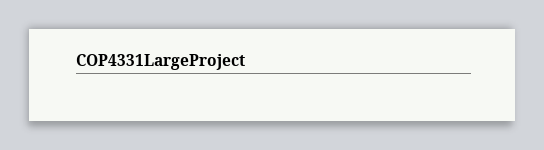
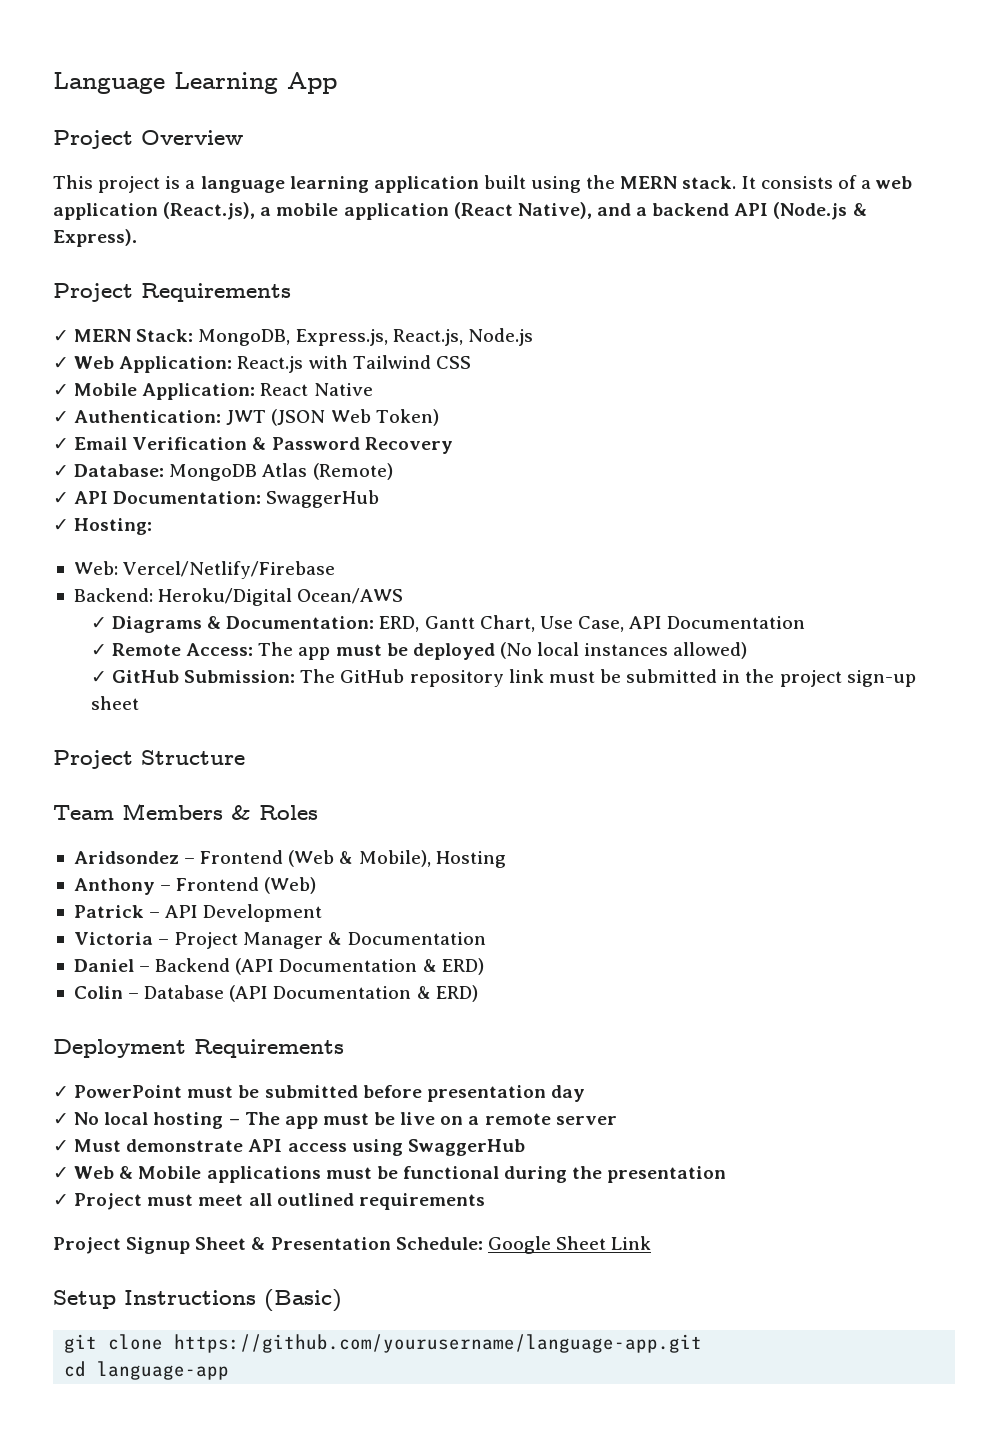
[76,54,245,70] COP4331LargeProject -> [53,72,337,94] [53,130,243,149] [53,175,913,193] [53,202,867,220] [53,229,137,247] [53,283,291,302] [53,328,533,346] [53,355,471,373] [53,383,373,400] [53,409,439,426] [53,437,453,454] [53,463,393,481] [53,490,380,508] [53,518,153,535] [73,561,336,579] [73,588,404,606] [90,615,806,633] [90,642,748,660] [90,669,916,687] [90,696,139,710] [53,750,245,769] [53,803,318,820] [73,850,506,868] [73,877,317,895] [73,904,323,922] [73,932,486,949] [73,958,484,975] [73,985,478,1002] [53,1039,344,1058] [53,1085,585,1102] [53,1112,617,1129] [53,1139,525,1156] [53,1166,727,1183] [53,1193,485,1210] [53,1236,652,1254] [53,1289,342,1312] [64,1334,703,1353] [64,1361,230,1380] Language Learning App // Project Overview // This project is a language learning application built using the MERN stack. It consists of a web application (React.js), a mobile application (React Native), and a backend API (Node.js & Express). // Project Requirements // ✓ MERN Stack: MongoDB, Express.js, React.js, Node.js // ✓ Web Application: React.js with Tailwind CSS // ✓ Mobile Application: React Native // ✓ Authentication: JWT (JSON Web Token) // ✓ Email Verification & Password Recovery // ✓ Database: MongoDB Atlas (Remote) // ✓ API Documentation: SwaggerHub // ✓ Hosting: // Web: Vercel/Netlify/Firebase // Backend: Heroku/Digital Ocean/AWS // ✓ Diagrams & Documentation: ERD, Gantt Chart, Use Case, API Documentation // ✓ Remote Access: The app must be deployed (No local instances allowed) // ✓ GitHub Submission: The GitHub repository link must be submitted in the project sign-up sheet // Project Structure // Team Members & Roles // Aridsondez – Frontend (Web & Mobile), Hosting // Anthony – Frontend (Web) // Patrick – API Development // Victoria – Project Manager & Documentation // Daniel – Backend (API Documentation & ERD) // Colin – Database (API Documentation & ERD) // Deployment Requirements // ✓ PowerPoint must be submitted before presentation day // ✓ No local hosting – The app must be live on a remote server // ✓ Must demonstrate API access using SwaggerHub // ✓ Web & Mobile applications must be functional during the presentation // ✓ Project must meet all outlined requirements // Project Signup Sheet & Presentation Schedule: Google Sheet Link // Setup Instructions (Basic) // git clone https://github.com/yourusername/language-app.git // cd language-app

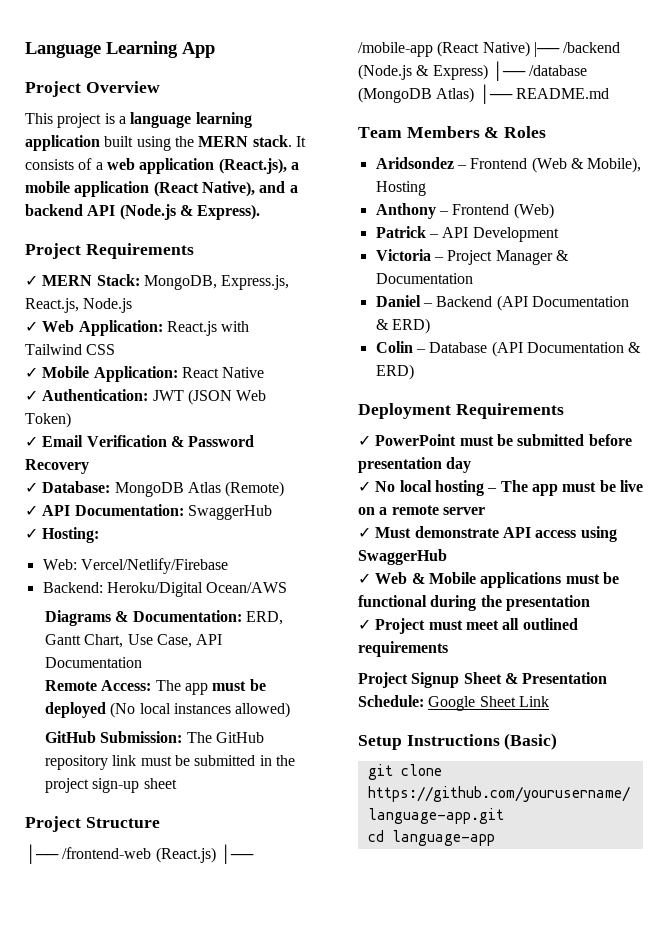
[90,617,107,629] ✓ -> (288, 587) none
[90,644,107,656] ✓ -> (143, 662) none
[90,671,107,683] ✓ -> (291, 710) none
(245, 757) none -> [25,844,254,864] [358,41,621,57] [358,61,588,81] [358,84,609,104] // │── /frontend-web (React.js) │── /mobile-app (React Native) |── /backend (Node.js & Express) │── /database (MongoDB Atlas) │── README.md

